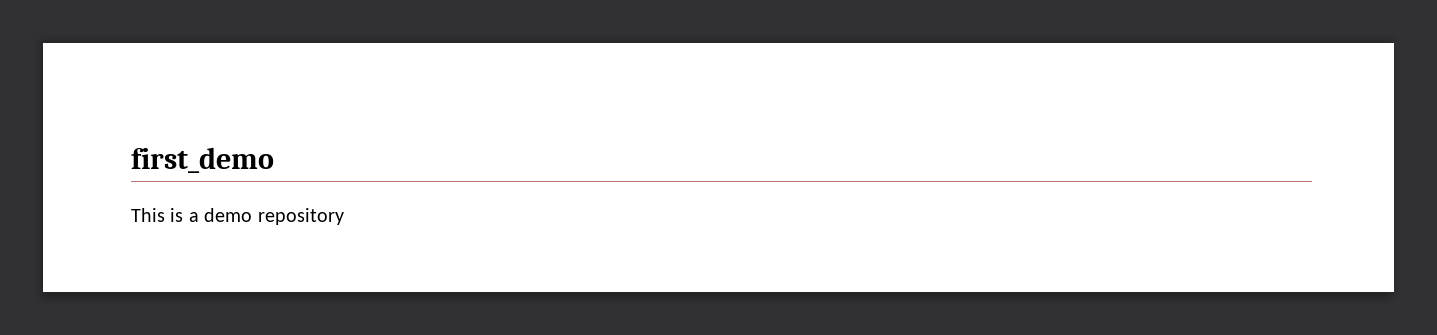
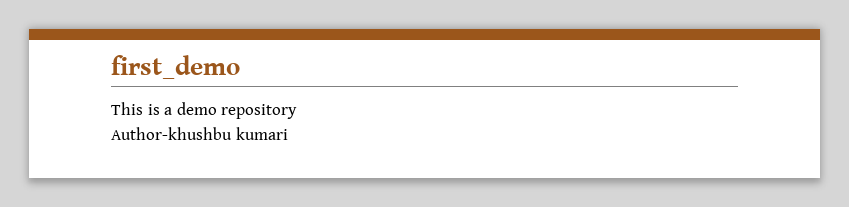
(344, 216) none -> [111,127,288,140] // Author-khushbu kumari

